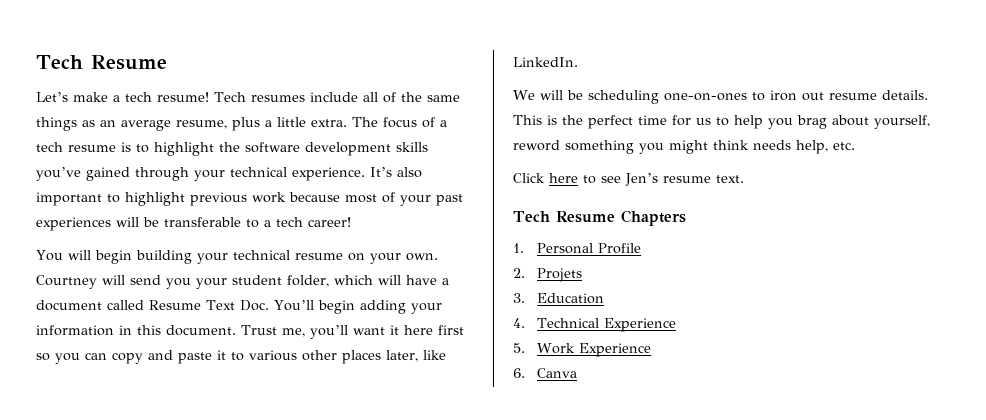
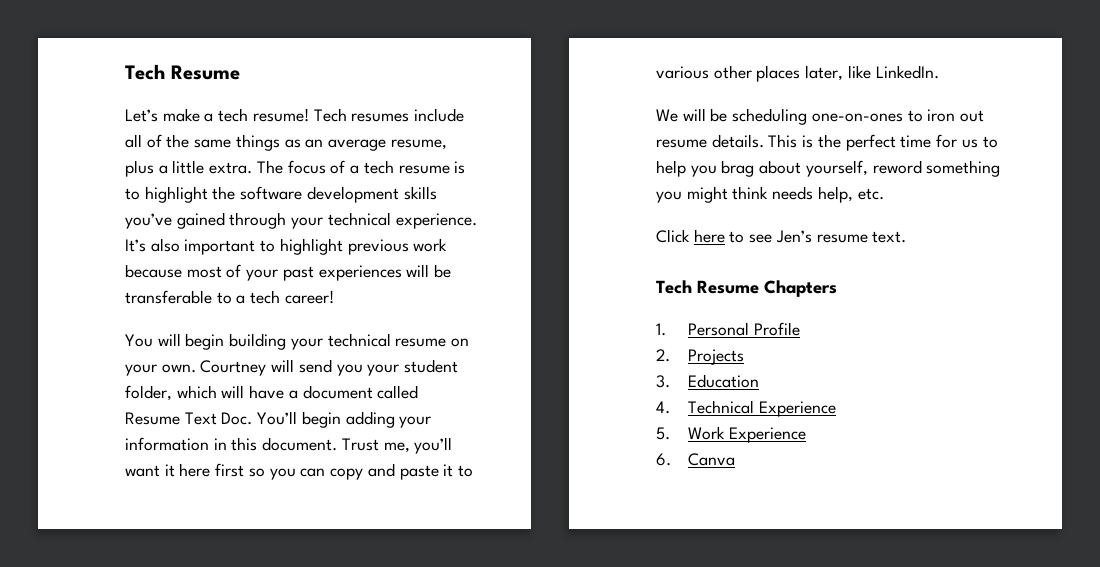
[536,268,582,282] Projets -> [688,349,745,365] Projects

